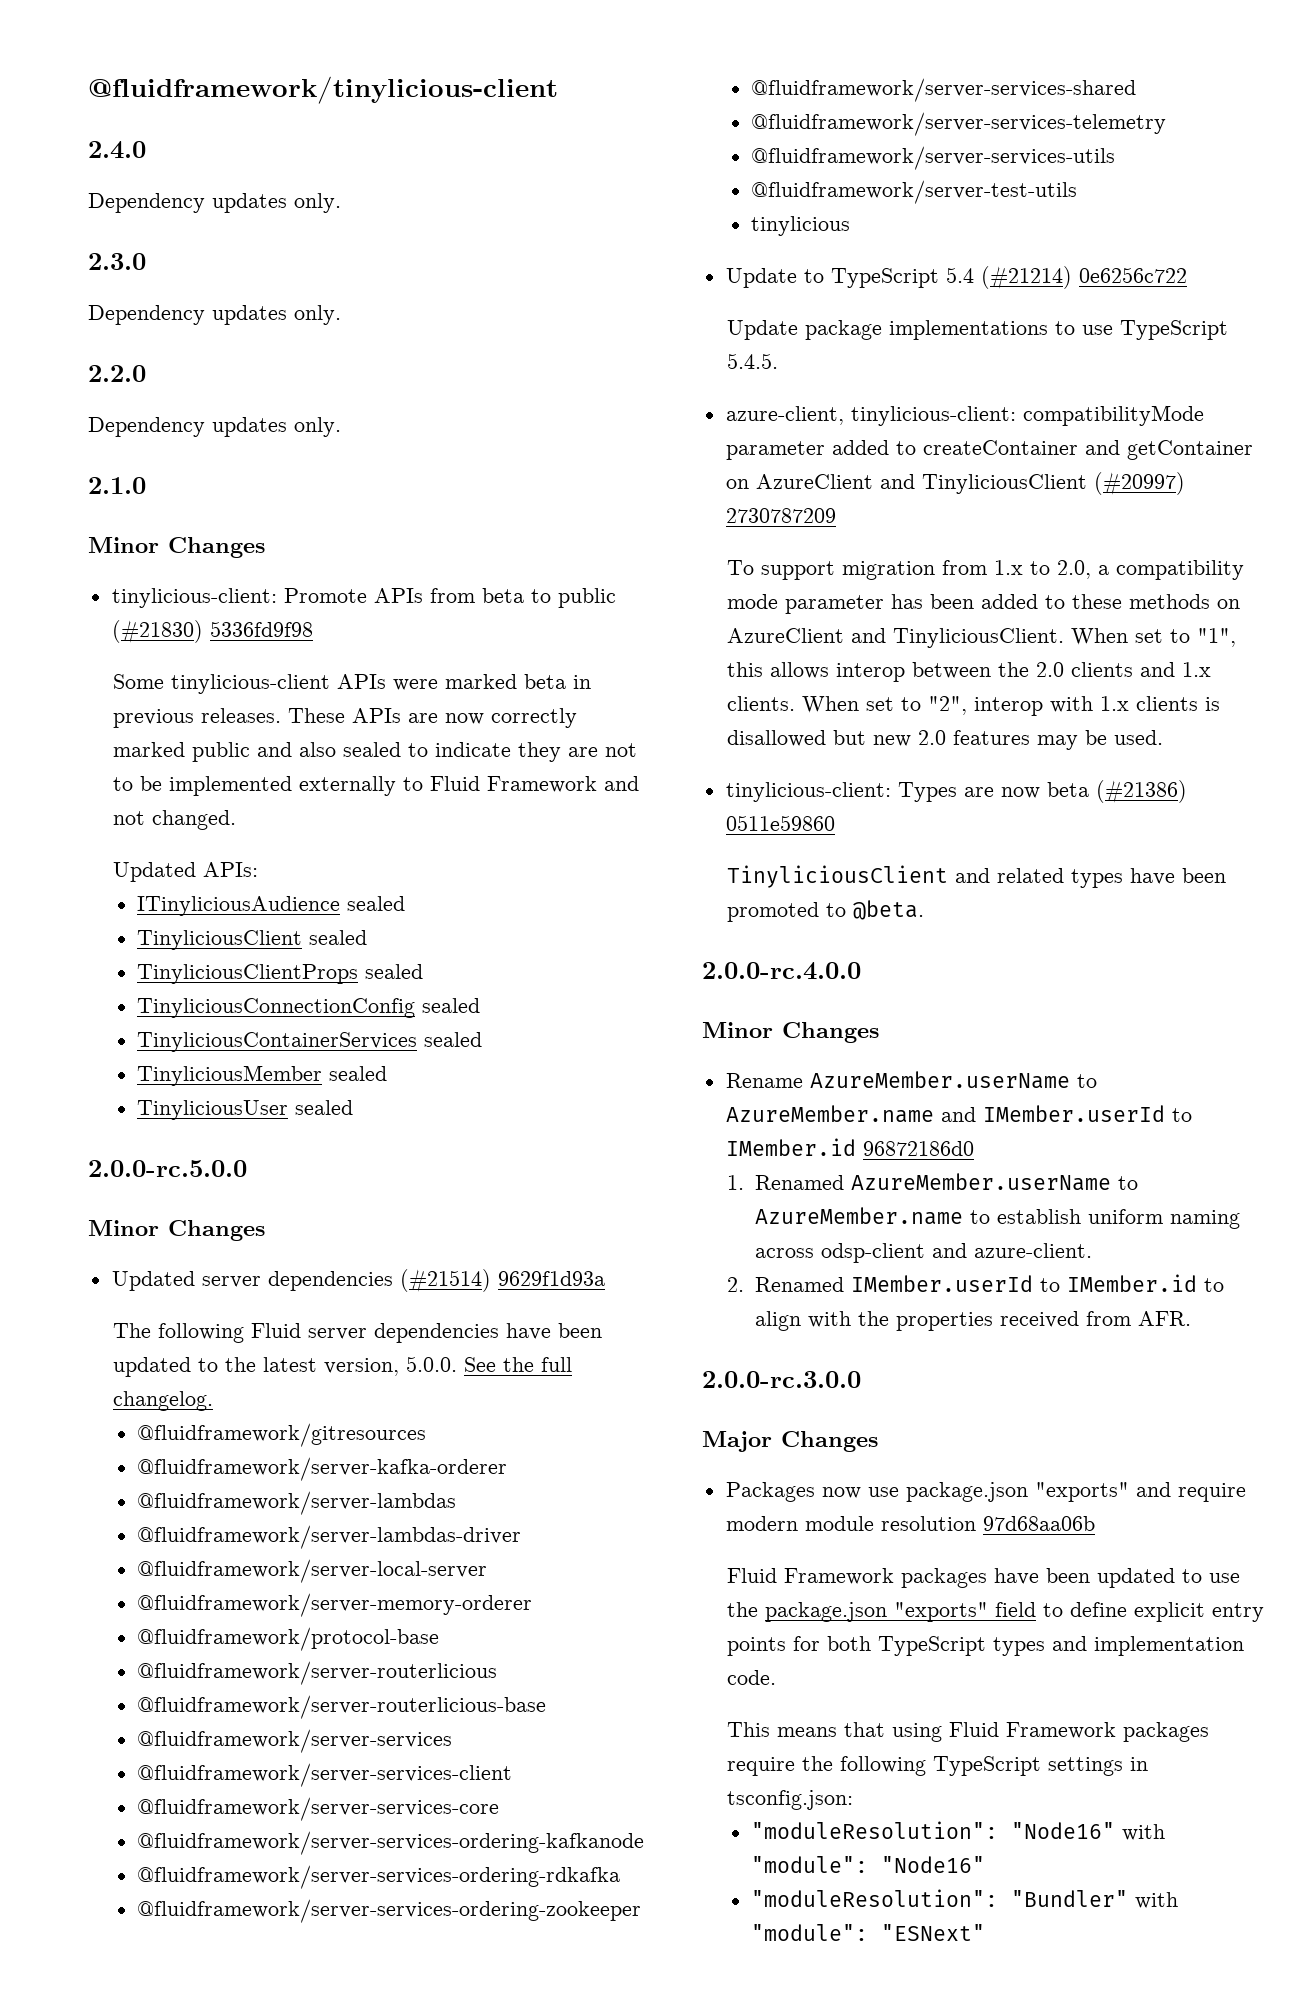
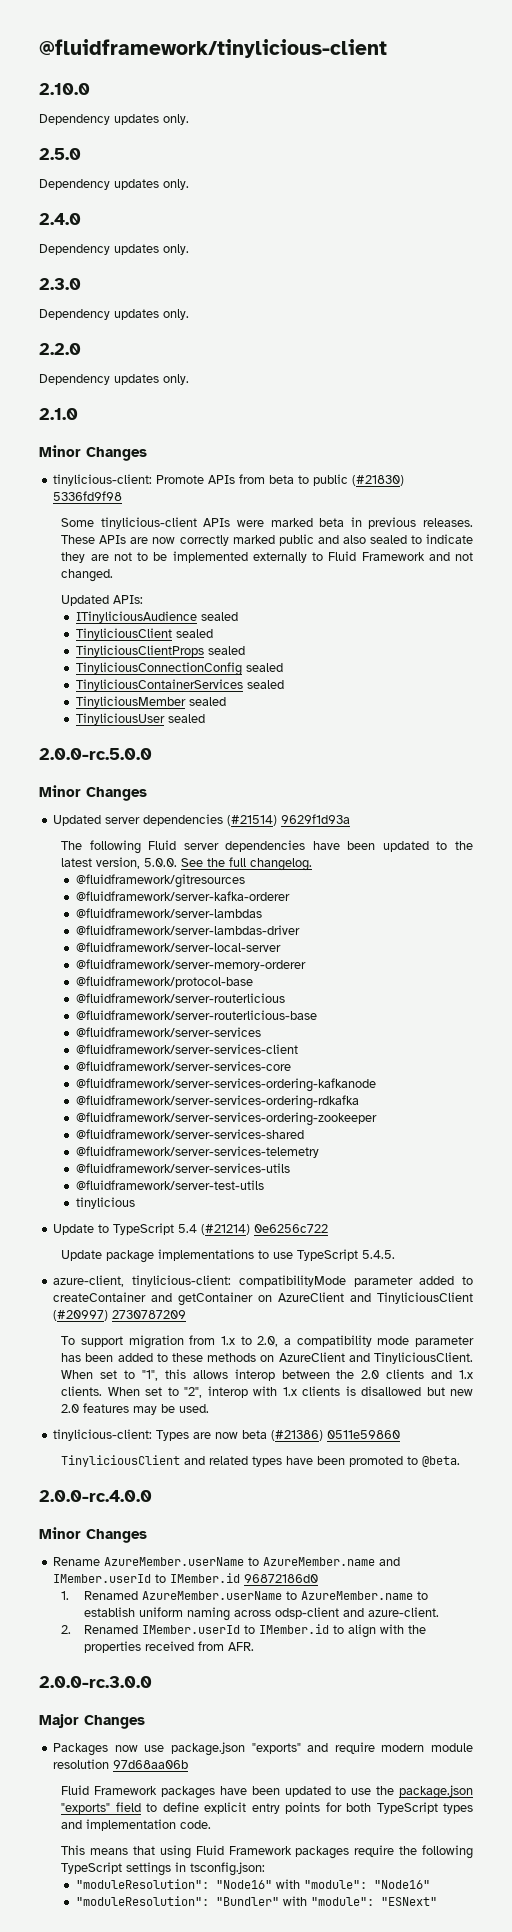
(558, 90) none -> [39,83,90,95] [39,114,189,125] [39,148,81,160] [39,179,189,190] // 2.10.0 // Dependency updates only. // 2.5.0 // Dependency updates only.

